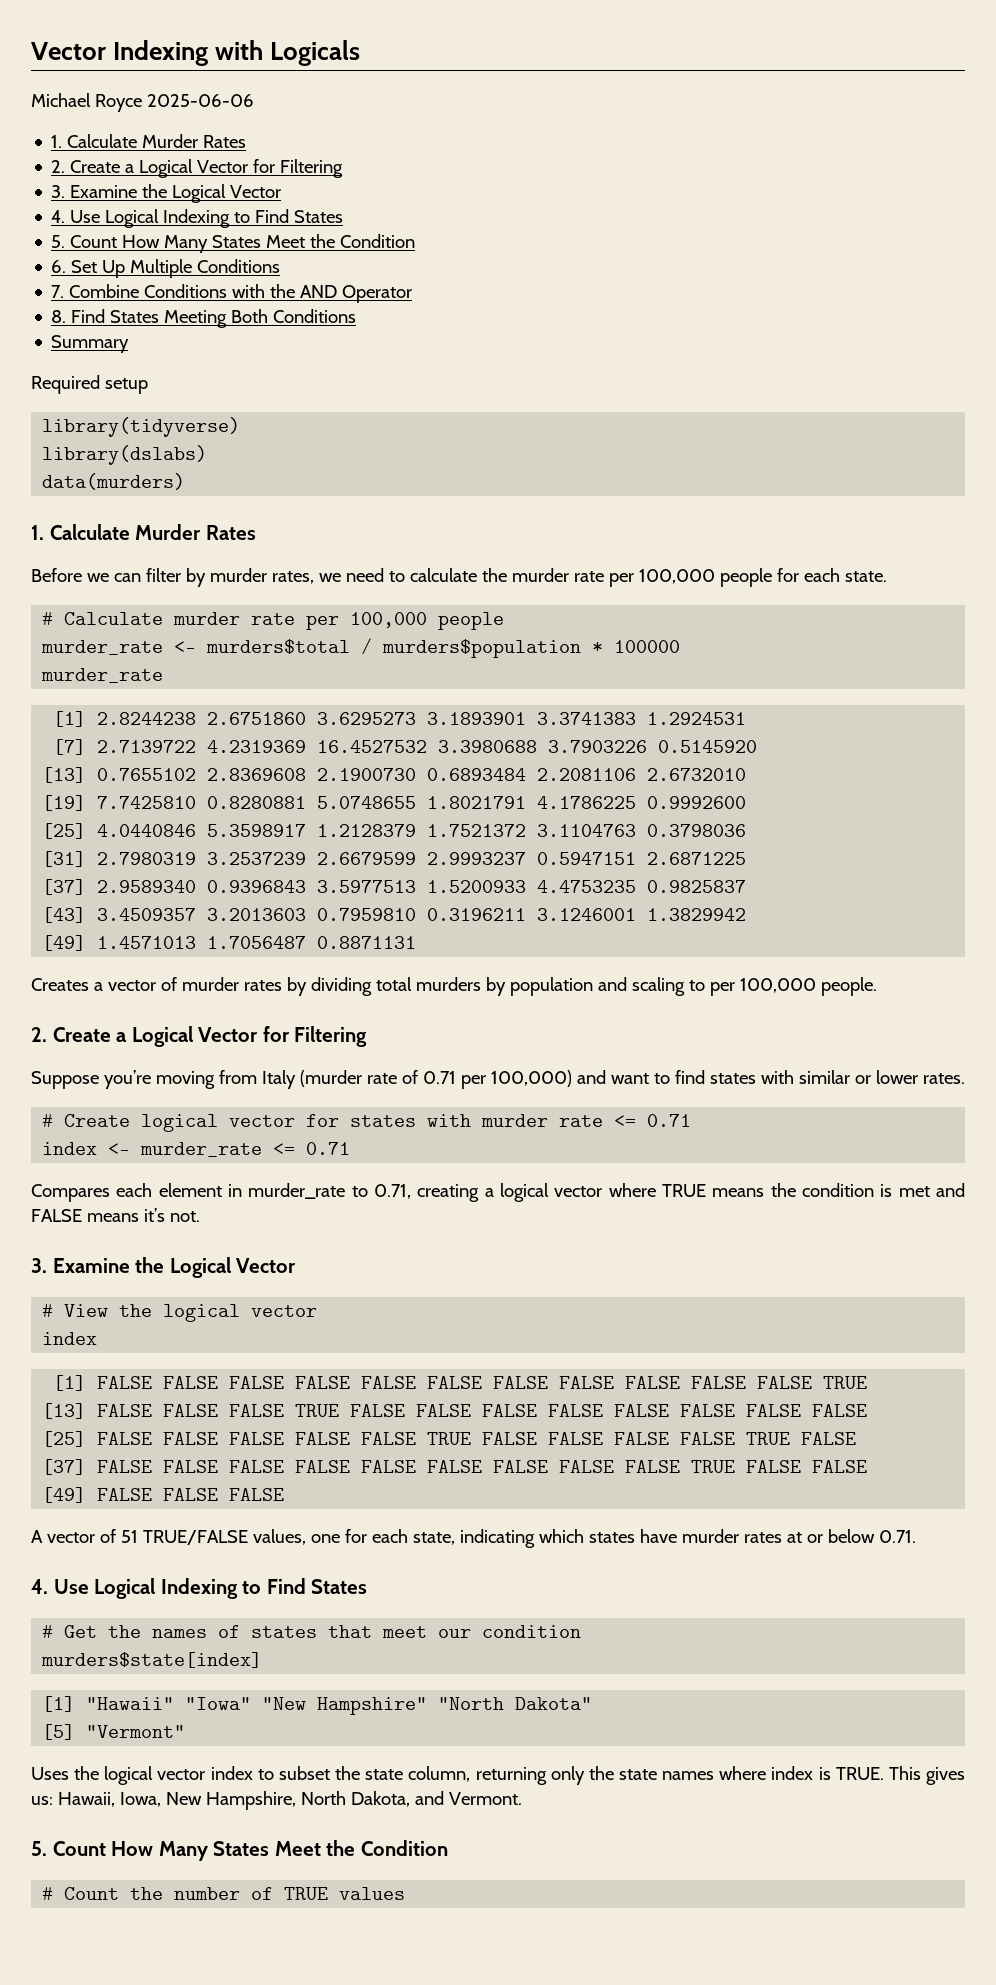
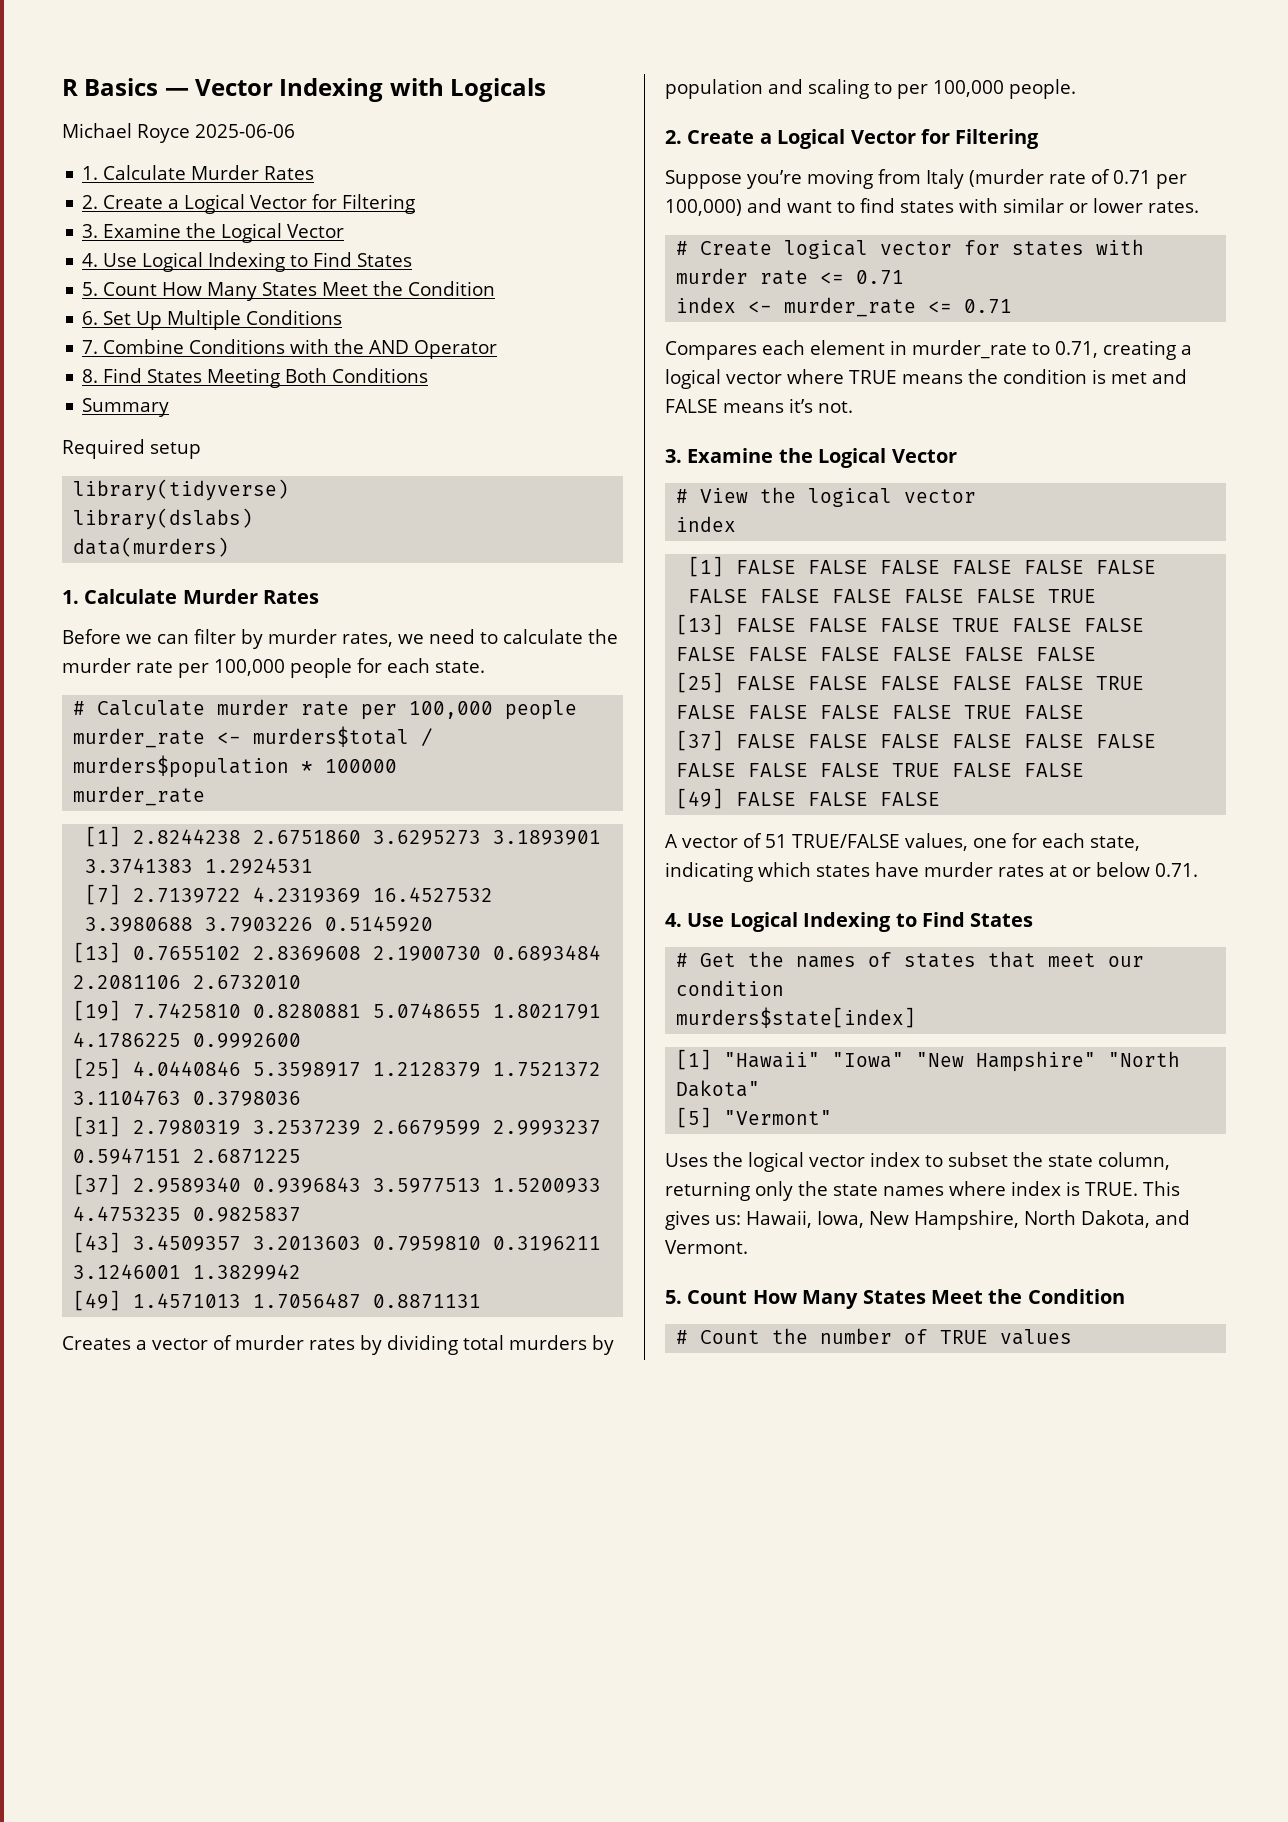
(31, 51) none -> [62,78,189,96] R Basics —

